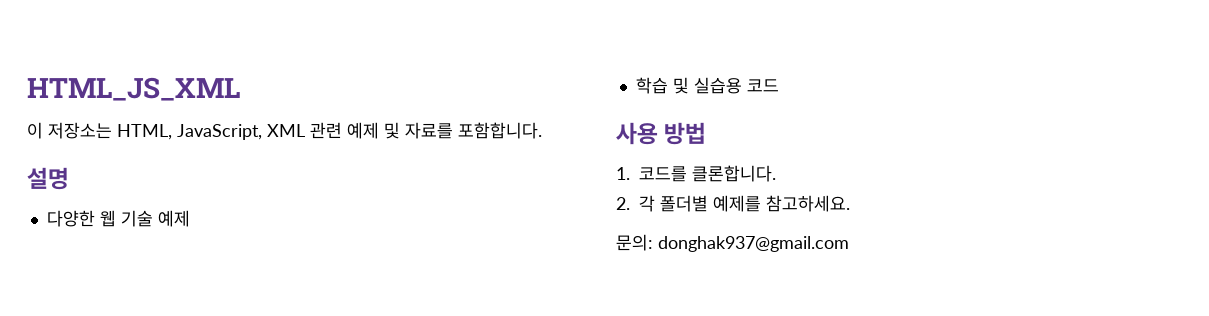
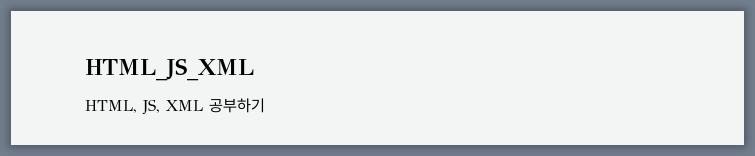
[27,122,542,140] [27,167,69,190] [46,210,190,227] [635,77,779,94] [616,122,707,145] [616,165,776,182] [616,195,850,212] [616,234,849,252] 이 저장소는 HTML, JavaScript, XML 관련 예제 및 자료를 포함합니다. // 설명 // 다양한 웹 기술 예제 // 학습 및 실습용 코드 // 사용 방법 // 1. 코드를 클론합니다. // 2. 각 폴더별 예제를 참고하세요. // 문의: donghak937@gmail.com -> [85,98,265,115] HTML, JS, XML 공부하기

